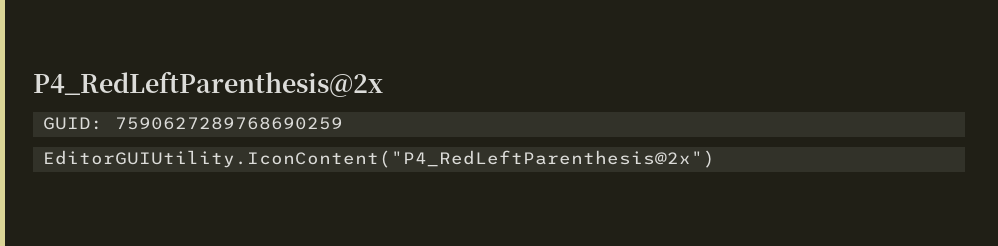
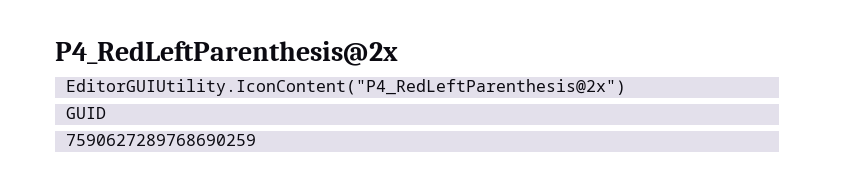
[42,117,103,130] GUID: -> [65,79,626,96] [65,107,106,119] EditorGUIUtility.IconContent("P4_RedLeftParenthesis@2x") // GUID //
[42,150,715,168] // EditorGUIUtility.IconContent("P4_RedLeftParenthesis@2x") -> (256, 140) none

